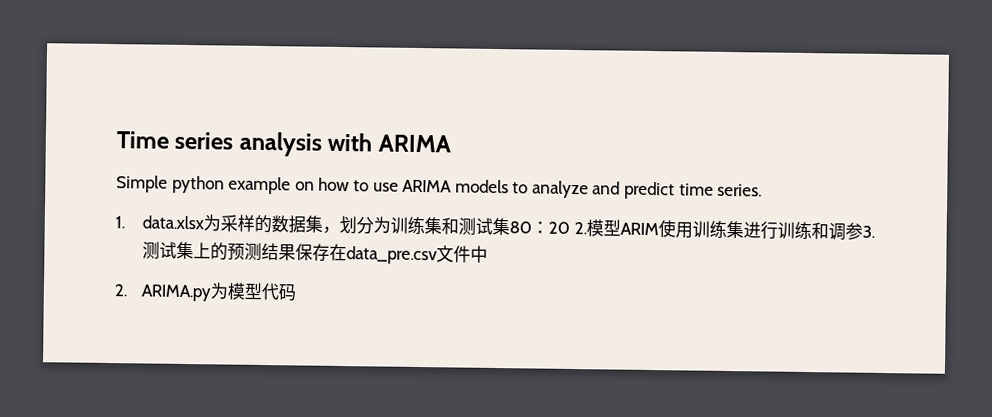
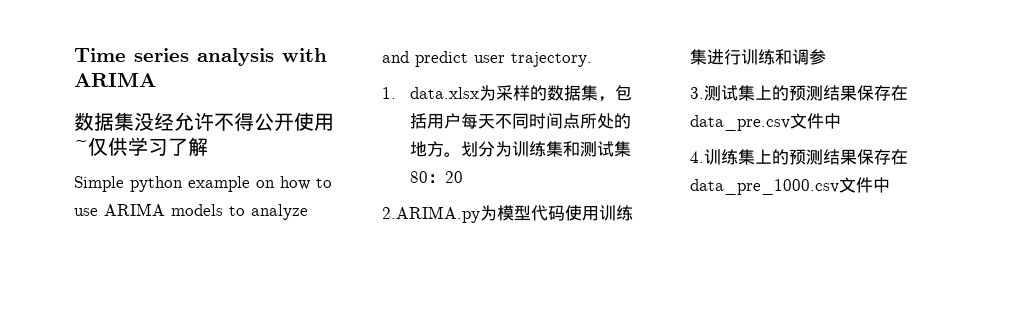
(451, 143) none -> [74,112,334,131] [74,137,208,156] // 数据集没经允许不得公开使用~仅供学习了解
[678,183,763,197] time series. -> [474,52,592,67] user trajectory.
(341, 230) none -> [615,85,633,101] [410,113,632,129] [410,141,462,157] 包括用户每天不同时间点所处的地方。
[573,219,659,237] 2.模型ARIM -> [382,205,565,223] // 2.ARIMA.py为模型代码
(863, 231) none -> (826, 57) //
[114,282,298,302] 2. ARIMA.py为模型代码 -> [690,149,908,165] [690,177,890,195] 4.训练集上的预测结果保存在data_pre_1000.csv文件中

